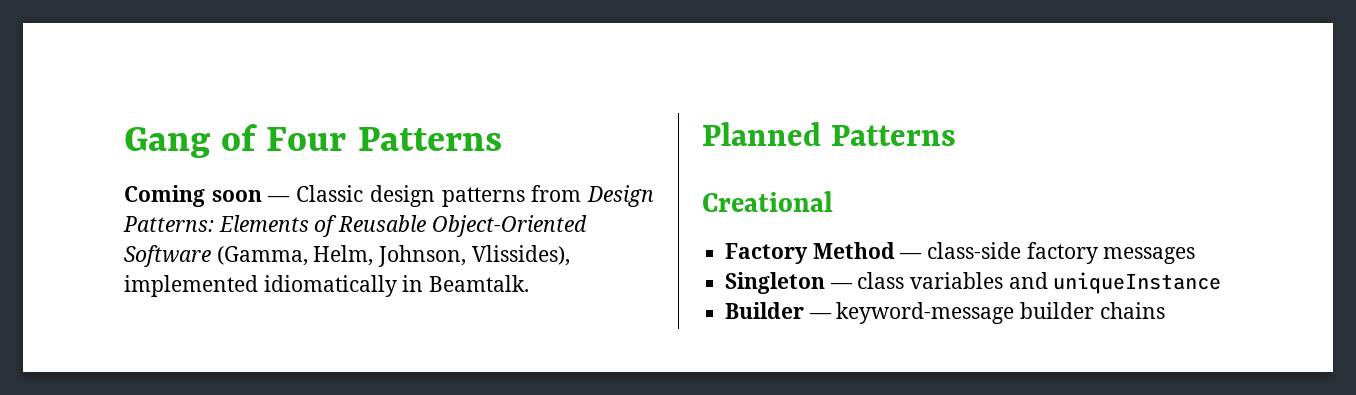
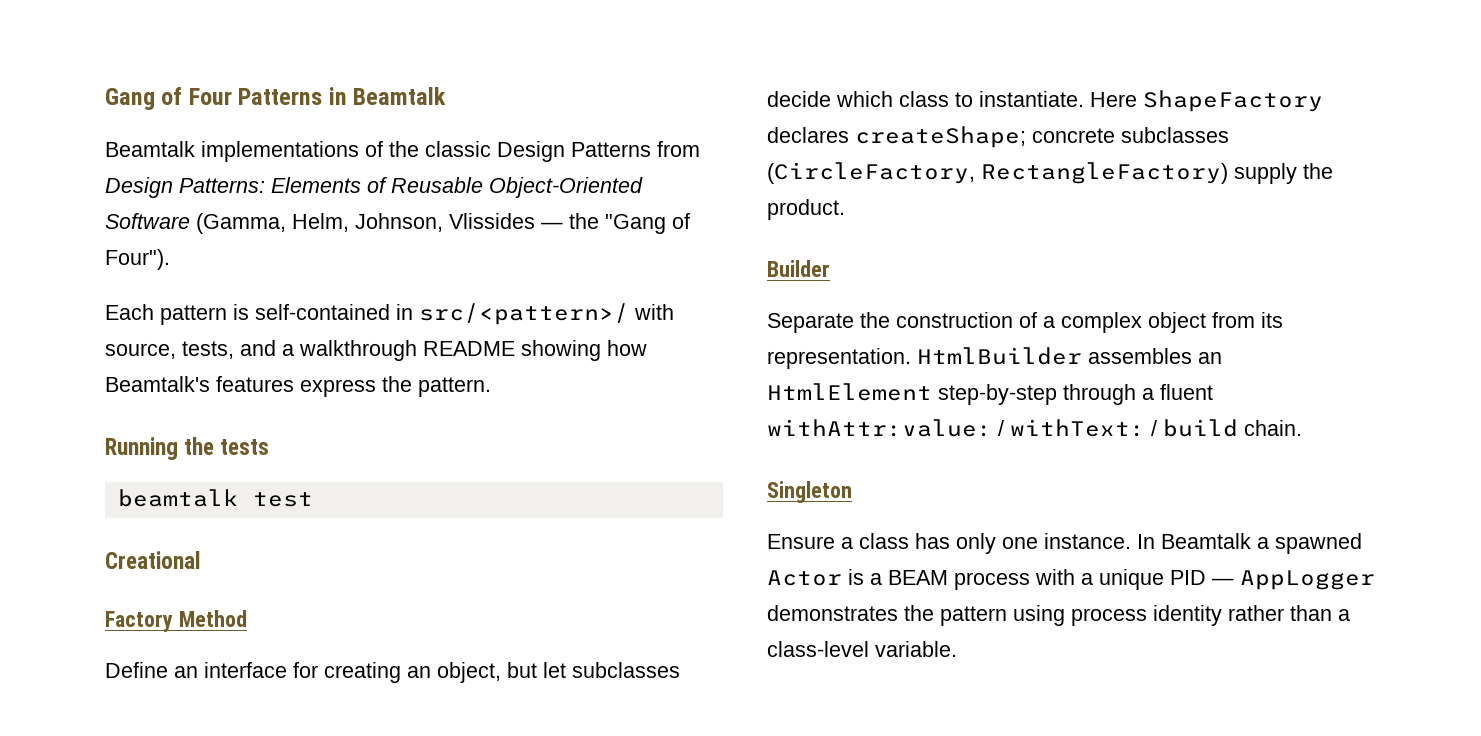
[124,185,525,207] // Coming soon — Classic design patterns -> [328,87,447,105] [105,141,651,162] in Beamtalk // Beamtalk implementations of the classic Design Patterns
[471,245,570,266] [124,275,530,297] [702,122,956,146] [702,191,833,212] [725,242,1196,264] [725,272,1222,294] [725,302,1165,324] Vlissides), implemented idiomatically in Beamtalk. // Planned Patterns // Creational // Factory Method — class-side factory messages // Singleton — class variables and uniqueInstance // Builder — keyword-message builder chains -> [449,213,690,234] [105,249,170,270] [105,303,674,325] [105,340,647,361] [105,376,491,397] [105,437,270,460] [117,489,313,507] [105,551,201,569] [105,610,247,632] [105,662,680,683] [767,90,1323,112] [767,126,1229,148] [767,162,1333,184] [767,199,845,220] [767,260,830,277] [767,312,1283,333] [767,347,1222,369] [767,383,1213,405] [767,419,1302,437] [767,481,852,503] [767,533,1362,554] [767,569,1375,590] [767,605,1350,626] [767,641,957,657] Vlissides — the "Gang of Four"). // Each pattern is self-contained in src/<pattern>/ with source, tests, and a walkthrough README showing how Beamtalk's features express the pattern. // Running the tests // beamtalk test // Creational // Factory Method // Define an interface for creating an object, but let subclasses decide which class to instantiate. Here ShapeFactory declares createShape; concrete subclasses (CircleFactory, RectangleFactory) supply the product. // Builder // Separate the construction of a complex object from its representation. HtmlBuilder assembles an HtmlElement step-by-step through a fluent withAttr:value: / withText: / build chain. // Singleton // Ensure a class has only one instance. In Beamtalk a spawned Actor is a BEAM process with a unique PID — AppLogger demonstrates the pattern using process identity rather than a class-level variable.

